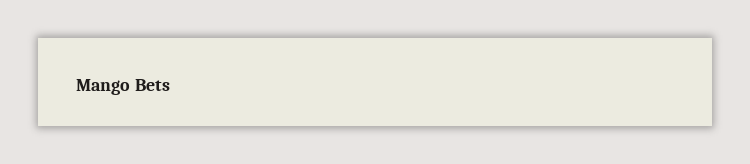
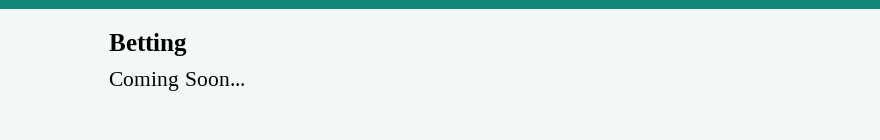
[76,79,170,95] Mango Bets -> [109,33,187,56] [109,72,245,91] Betting // Coming Soon...

